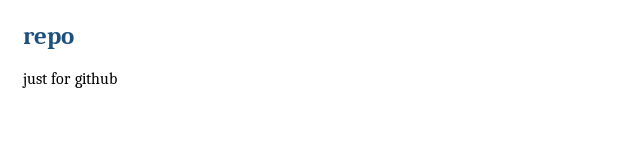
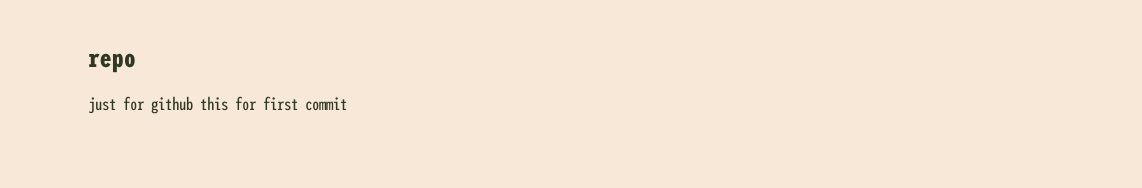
(117, 80) none -> [200,96,347,111] this for first commit

